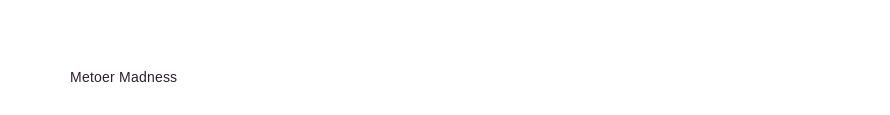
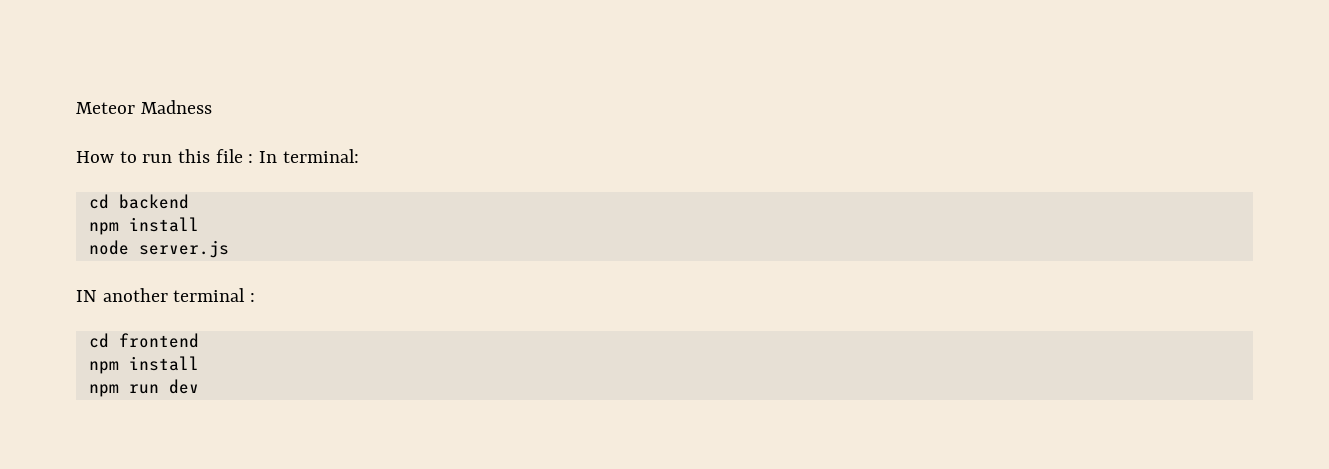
[70,72,115,82] Metoer -> [76,102,135,114] Meteor
(177, 76) none -> [76,149,359,163] [88,194,189,209] [88,217,199,235] [88,240,229,258] [76,288,256,302] [88,333,199,348] [88,356,199,374] [88,379,199,397] // How to run this file : In terminal: // cd backend // npm install // node server.js // IN another terminal : // cd frontend // npm install // npm run dev

